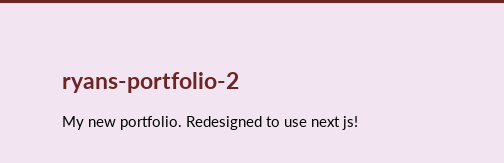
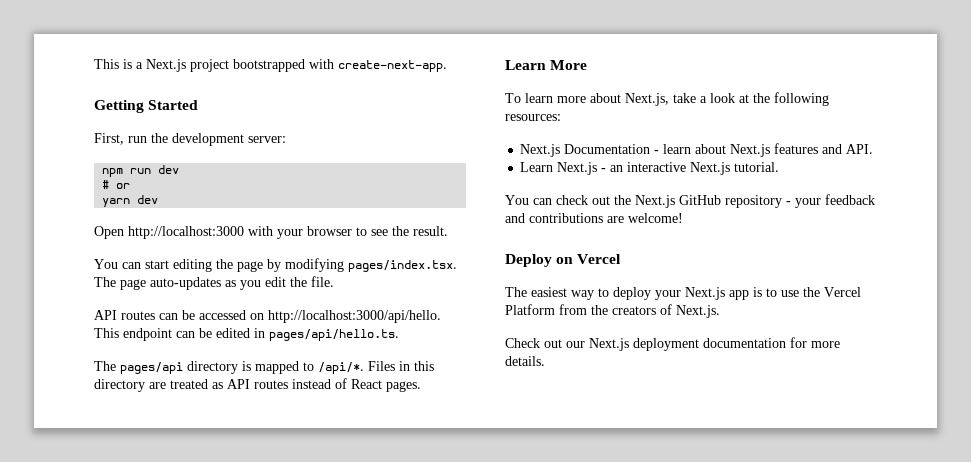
[62,72,239,93] [62,116,358,130] ryans-portfolio-2 // My new portfolio. Redesigned to use next js! -> [94,59,447,72] [94,100,199,113] [94,133,286,146] [102,165,180,177] [102,180,131,189] [102,195,159,207] [94,226,448,239] [94,258,457,272] [94,276,334,290] [94,310,441,323] [94,328,399,341] [94,361,434,374] [94,378,421,392] [505,60,588,70] [505,92,829,106] [505,114,561,121] [520,143,874,157] [520,162,780,175] [505,194,875,208] [505,213,683,223] [505,254,622,267] [505,287,861,300] [505,304,720,318] [505,337,840,351] [505,356,545,366] This is a Next.js project bootstrapped with create-next-app. // Getting Started // First, run the development server: // npm run dev // # or // yarn dev // Open http://localhost:3000 with your browser to see the result. // You can start editing the page by modifying pages/index.tsx. The page auto-updates as you edit the file. // API routes can be accessed on http://localhost:3000/api/hello. This endpoint can be edited in pages/api/hello.ts. // The pages/api directory is mapped to /api/*. Files in this directory are treated as API routes instead of React pages. // Learn More // To learn more about Next.js, take a look at the following resources: // Next.js Documentation - learn about Next.js features and API. // Learn Next.js - an interactive Next.js tutorial. // You can check out the Next.js GitHub repository - your feedback and contributions are welcome! // Deploy on Vercel // The easiest way to deploy your Next.js app is to use the Vercel Platform from the creators of Next.js. // Check out our Next.js deployment documentation for more details.

